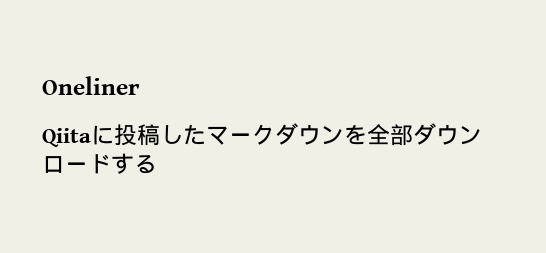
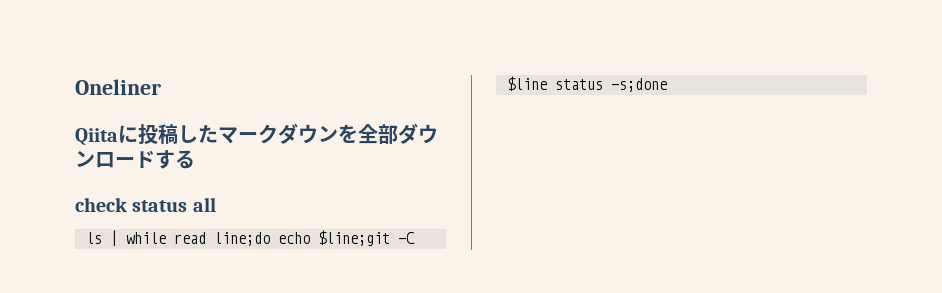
(157, 164) none -> [75,197,216,212] [85,230,415,246] [506,76,667,92] // check status all // ls | while read line;do echo $line;git -C $line status -s;done

